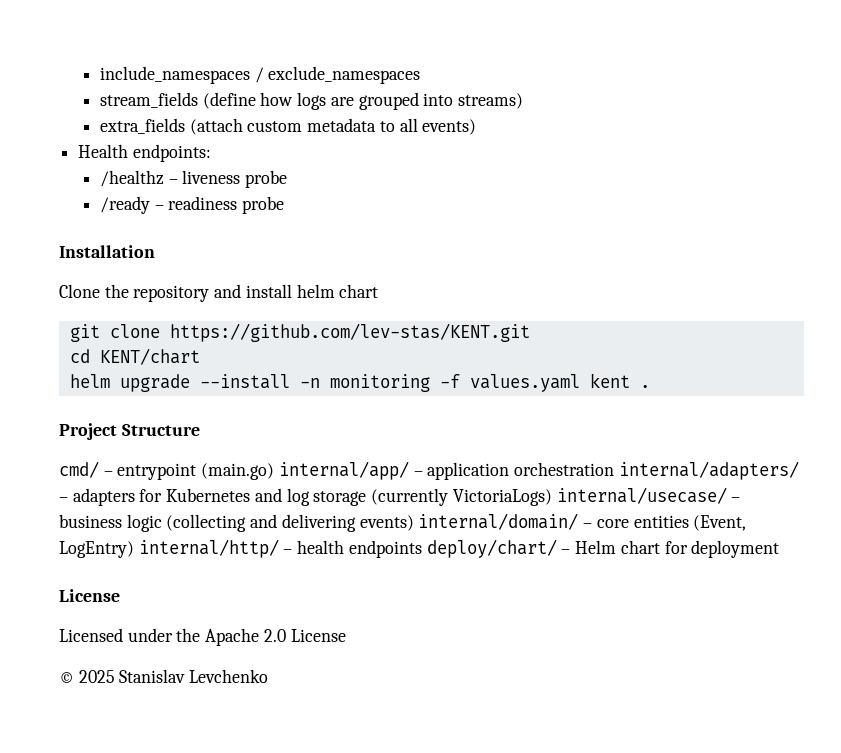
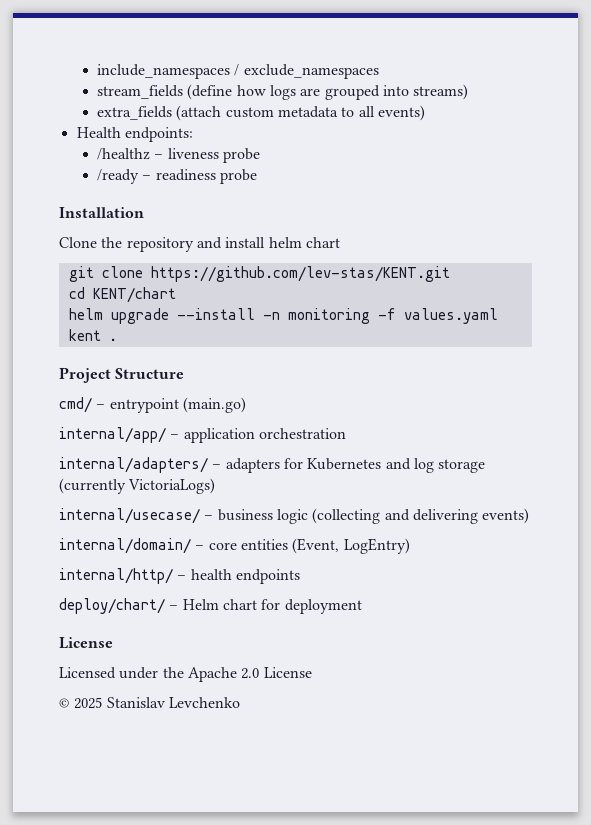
(275, 471) none -> (246, 405) //
(615, 469) none -> (346, 433) //
(552, 497) none -> (216, 486) //
(414, 523) none -> (530, 516) //
(134, 549) none -> (410, 546) //
(422, 549) none -> (300, 576) //

